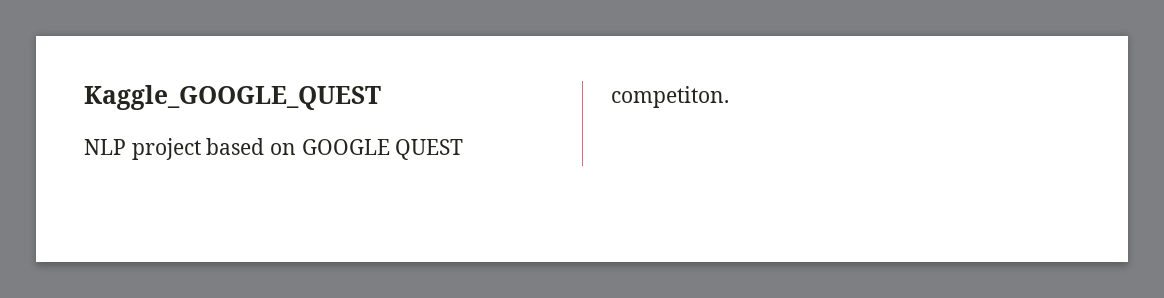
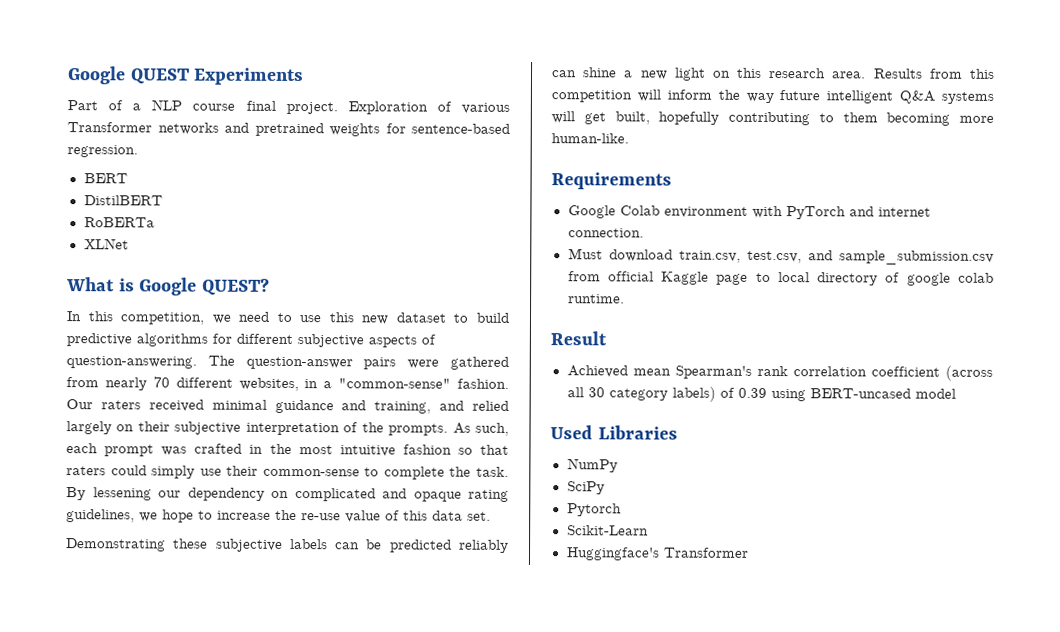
[84,85,381,110] [84,138,464,160] [611,86,729,108] Kaggle_GOOGLE_QUEST // NLP project based on GOOGLE QUEST competiton. -> [67,66,305,86] [67,99,510,115] [67,122,510,137] [67,145,138,158] [83,173,128,184] [83,195,163,206] [83,217,155,228] [83,238,129,250] [66,277,271,296] [66,311,510,325] [66,333,436,348] [66,355,510,370] [66,376,509,392] [66,399,509,414] [66,421,510,436] [66,443,510,457] [66,465,509,480] [66,487,509,502] [66,509,491,523] [66,538,509,553] [552,67,995,81] [551,89,994,104] [551,111,994,126] [551,133,629,144] [551,172,672,190] [567,205,931,220] [567,228,644,238] [567,248,994,265] [567,271,994,286] [567,294,625,304] [550,331,607,346] [566,365,993,381] [566,386,956,402] [550,425,678,440] [566,458,618,473] [566,481,605,495] [566,503,622,517] [566,525,649,536] [565,547,749,561] Google QUEST Experiments // Part of a NLP course final project. Exploration of various Transformer networks and pretrained weights for sentence-based regression. // BERT // DistilBERT // RoBERTa // XLNet // What is Google QUEST? // In this competition, we need to use this new dataset to build predictive algorithms for different subjective aspects of question-answering. The question-answer pairs were gathered from nearly 70 different websites, in a "common-sense" fashion. Our raters received minimal guidance and training, and relied largely on their subjective interpretation of the prompts. As such, each prompt was crafted in the most intuitive fashion so that raters could simply use their common-sense to complete the task. By lessening our dependency on complicated and opaque rating guidelines, we hope to increase the re-use value of this data set. // Demonstrating these subjective labels can be predicted reliably can shine a new light on this research area. Results from this competition will inform the way future intelligent Q&A systems will get built, hopefully contributing to them becoming more human-like. // Requirements // Google Colab environment with PyTorch and internet connection. // Must download train.csv, test.csv, and sample_submission.csv from official Kaggle page to local directory of google colab runtime. // Result // Achieved mean Spearman's rank correlation coefficient (across all 30 category labels) of 0.39 using BERT-uncased model // Used Libraries // NumPy // SciPy // Pytorch // Scikit-Learn // Huggingface's Transformer

